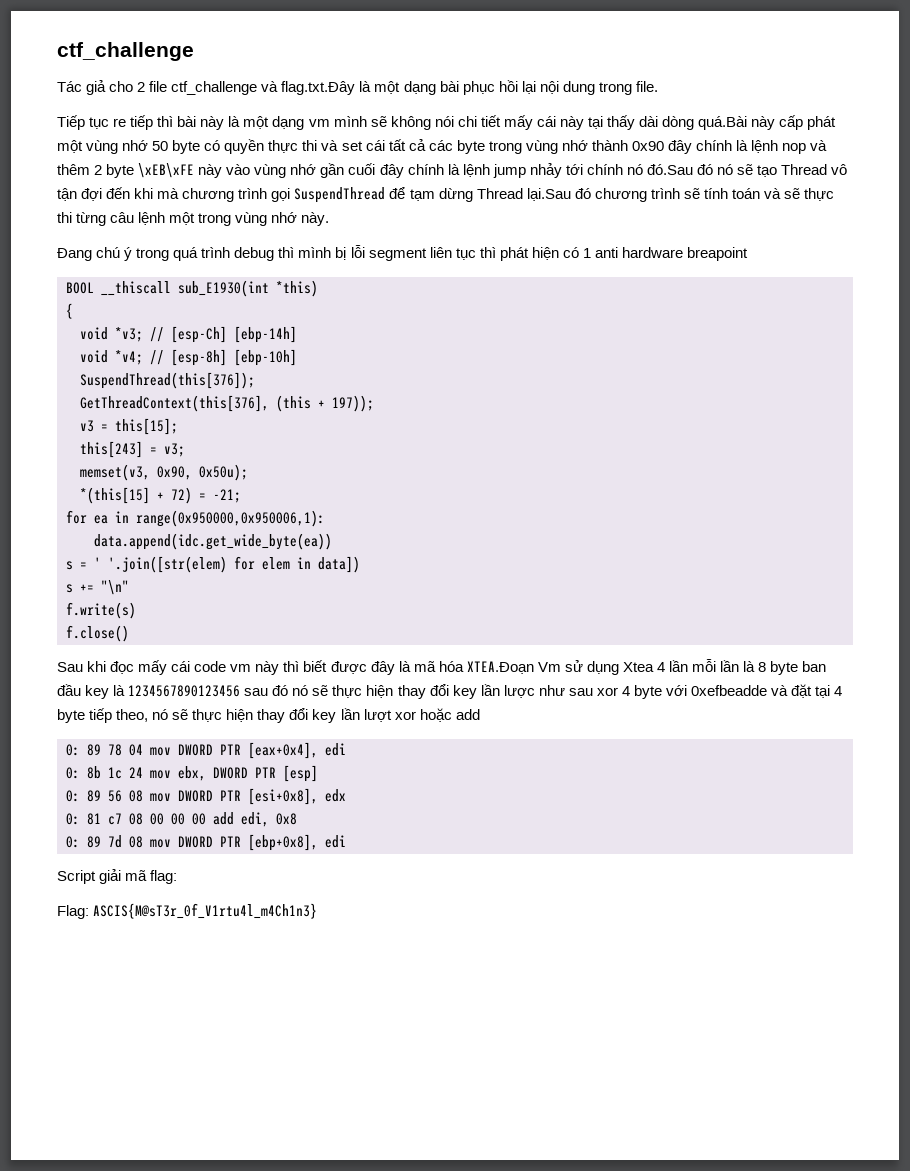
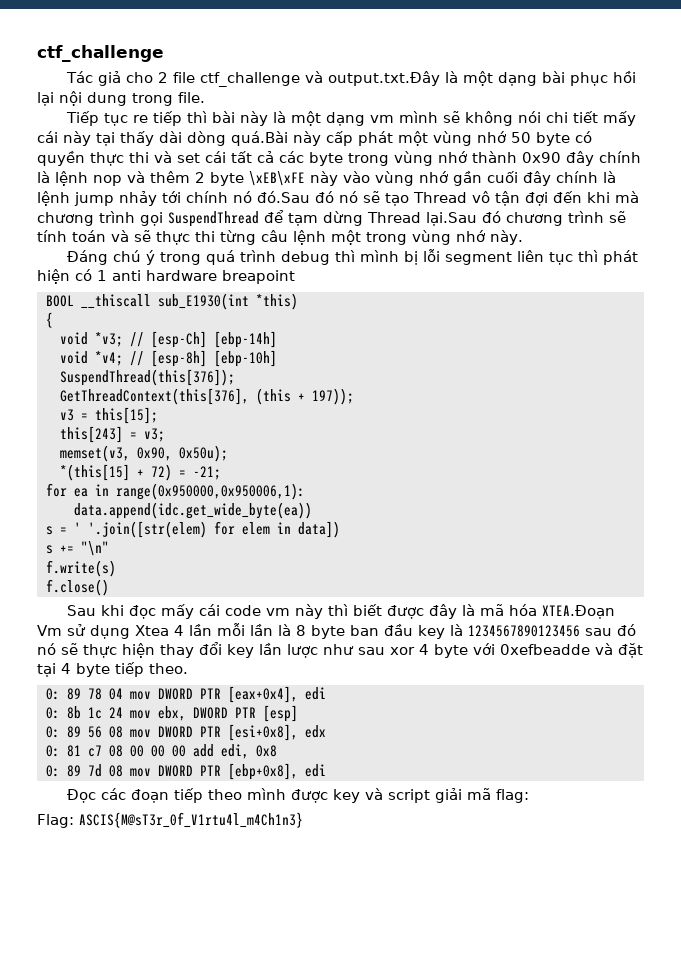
[281,81,356,95] flag.txt.Đây -> [327,71,440,86] output.txt.Đây
[57,248,92,261] Đang -> [66,250,108,265] Đáng
[116,708,480,723] theo, nó sẽ thực hiện thay đổi key lần lượt xor hoặc add -> [149,663,188,674] theo.
[57,870,96,884] Script -> [66,788,430,803] Đọc các đoạn tiếp theo mình được key và script

